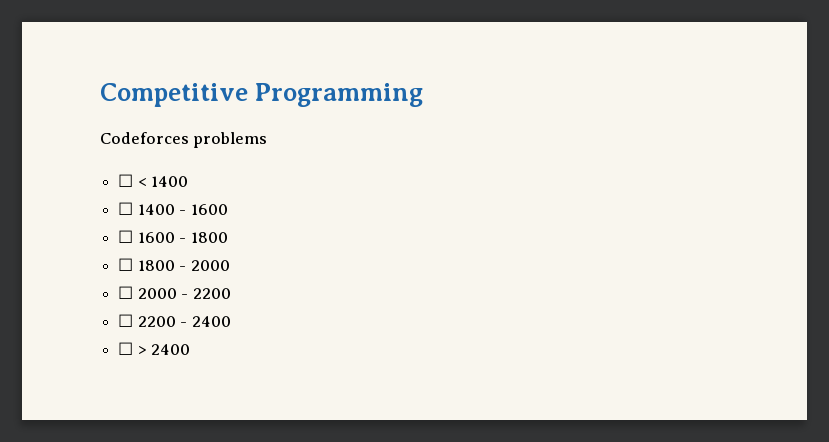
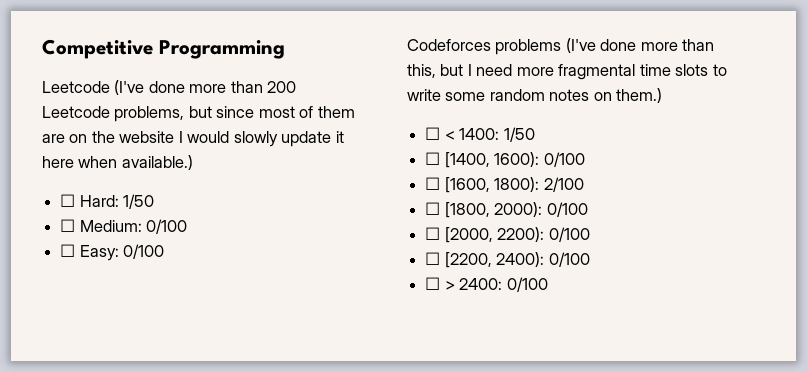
[100,132,268,148] Codeforces problems -> [42,80,297,95] [42,106,355,122] [42,131,344,147] [42,155,193,170] [60,194,155,209] [60,219,188,234] [60,244,165,261] [407,38,715,55] [407,64,727,80] [407,88,663,103] Leetcode (I've done more than 200 Leetcode problems, but since most of them are on the website I would slowly update it here when available.) // ☐ Hard: 1/50 // ☐ Medium: 0/100 // ☐ Easy: 0/100 // Codeforces problems (I've done more than this, but I need more fragmental time slots to write some random notes on them.)
[151,176,189,187] [118,202,228,215] [118,230,228,243] [118,258,230,271] [118,286,231,299] [118,314,231,327] 1400 // ☐ 1400 - 1600 // ☐ 1600 - 1800 // ☐ 1800 - 2000 // ☐ 2000 - 2200 // ☐ 2200 - 2400 -> [459,127,535,142] [425,152,585,168] [425,177,584,193] [425,202,588,218] [425,227,590,243] [425,252,590,268] 1400: 1/50 // ☐ [1400, 1600): 0/100 // ☐ [1600, 1800): 2/100 // ☐ [1800, 2000): 0/100 // ☐ [2000, 2200): 0/100 // ☐ [2200, 2400): 0/100
[151,344,191,355] 2400 -> [459,277,548,292] 2400: 0/100

